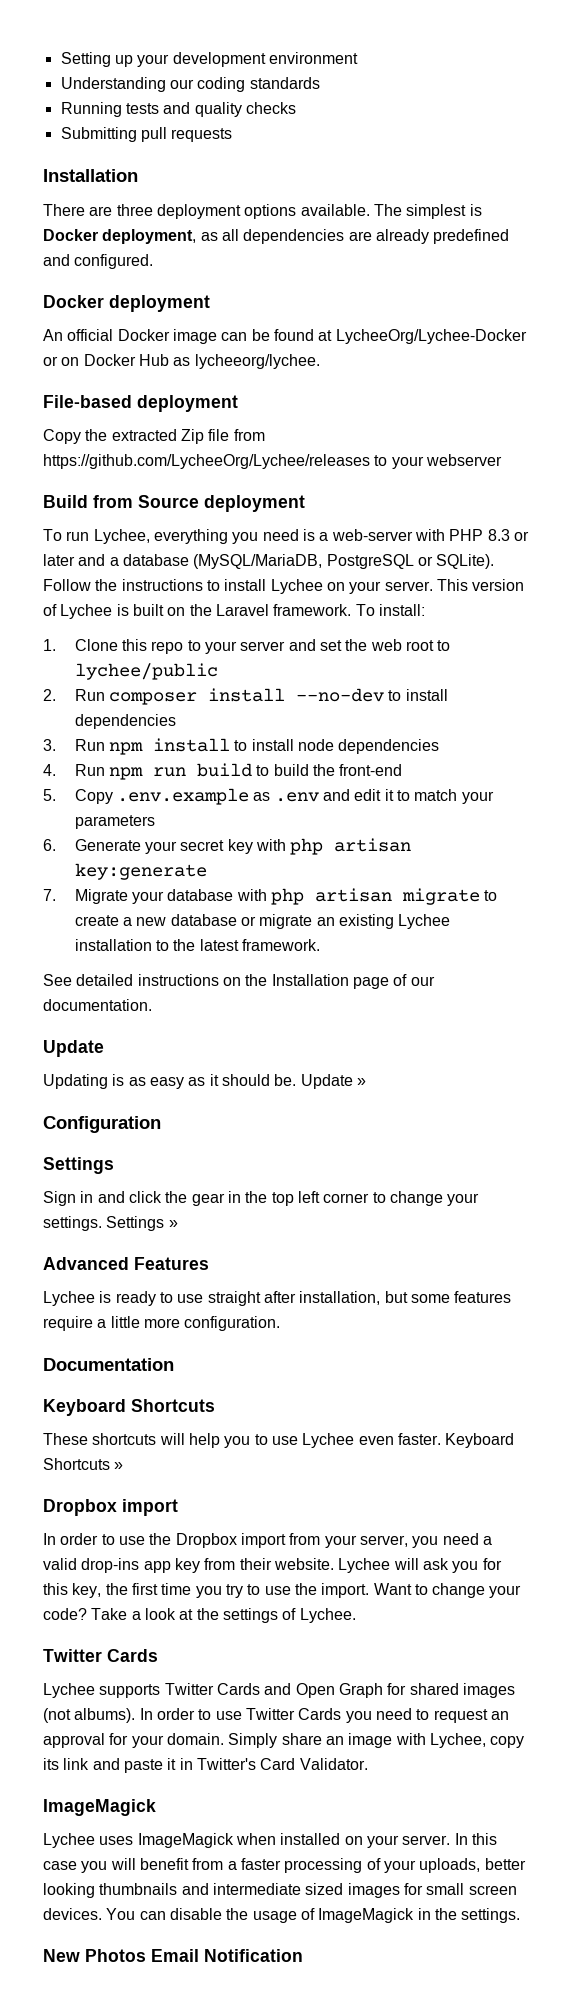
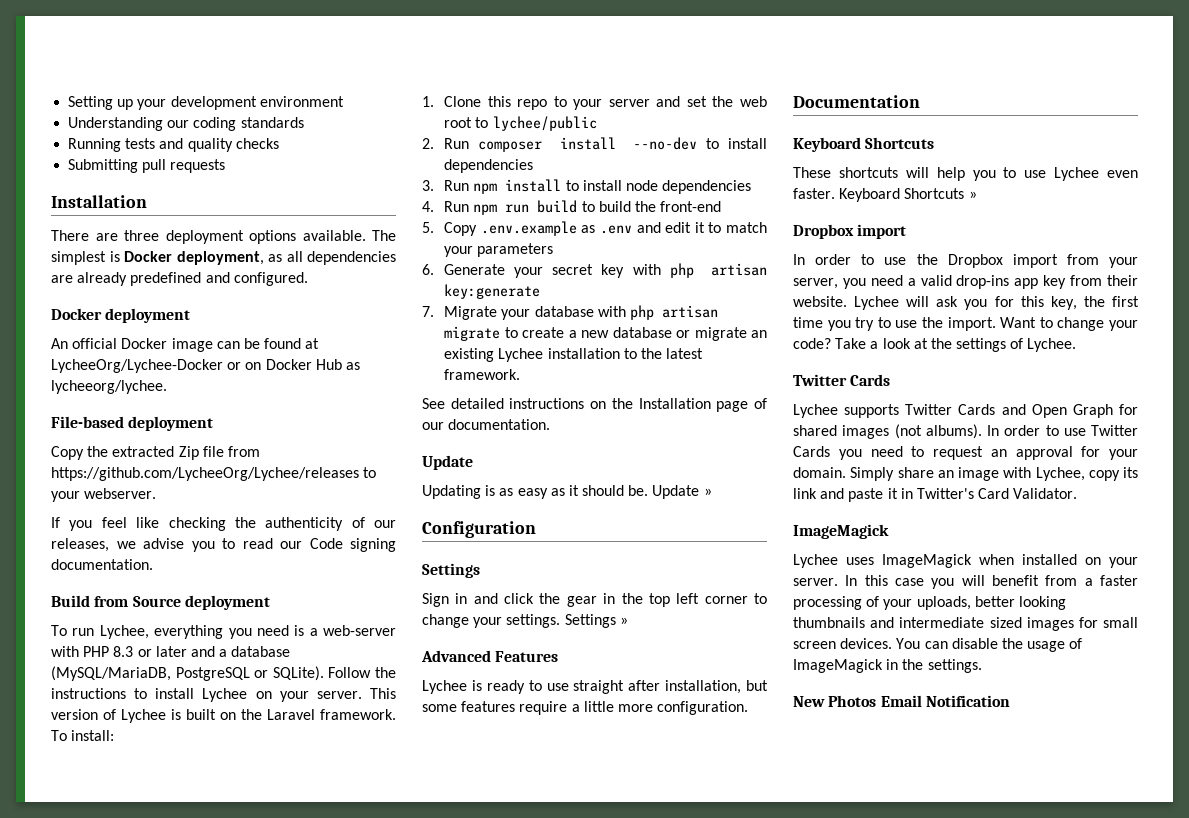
[425,454,502,466] webserver -> [84,488,157,499] [51,517,396,531] [51,538,396,552] [51,559,153,570] webserver. // If you feel like checking the authenticity of our releases, we advise you to read our Code signing documentation.

